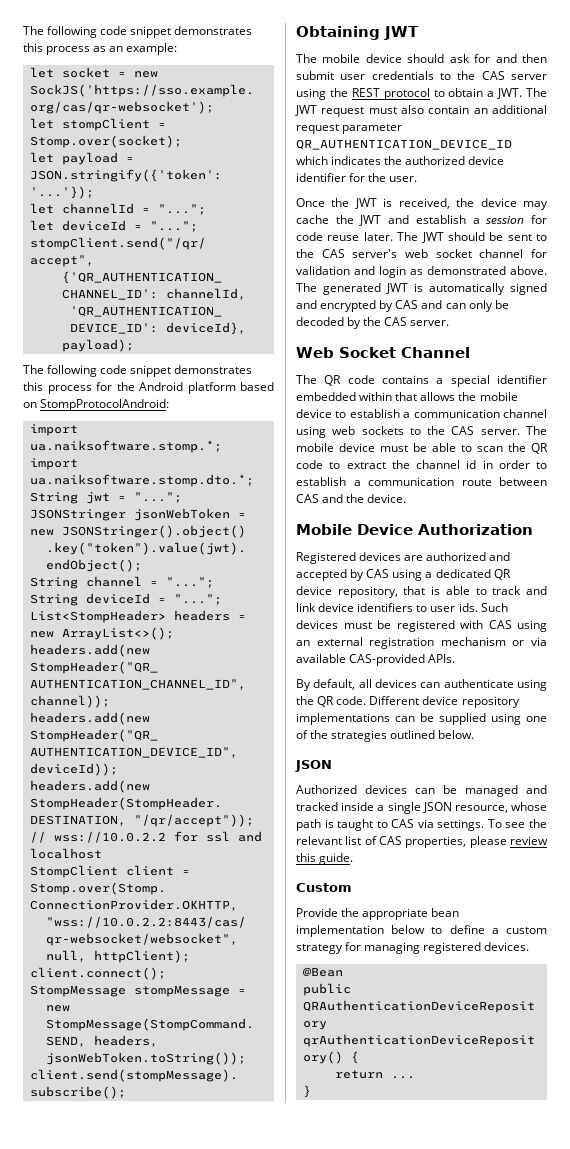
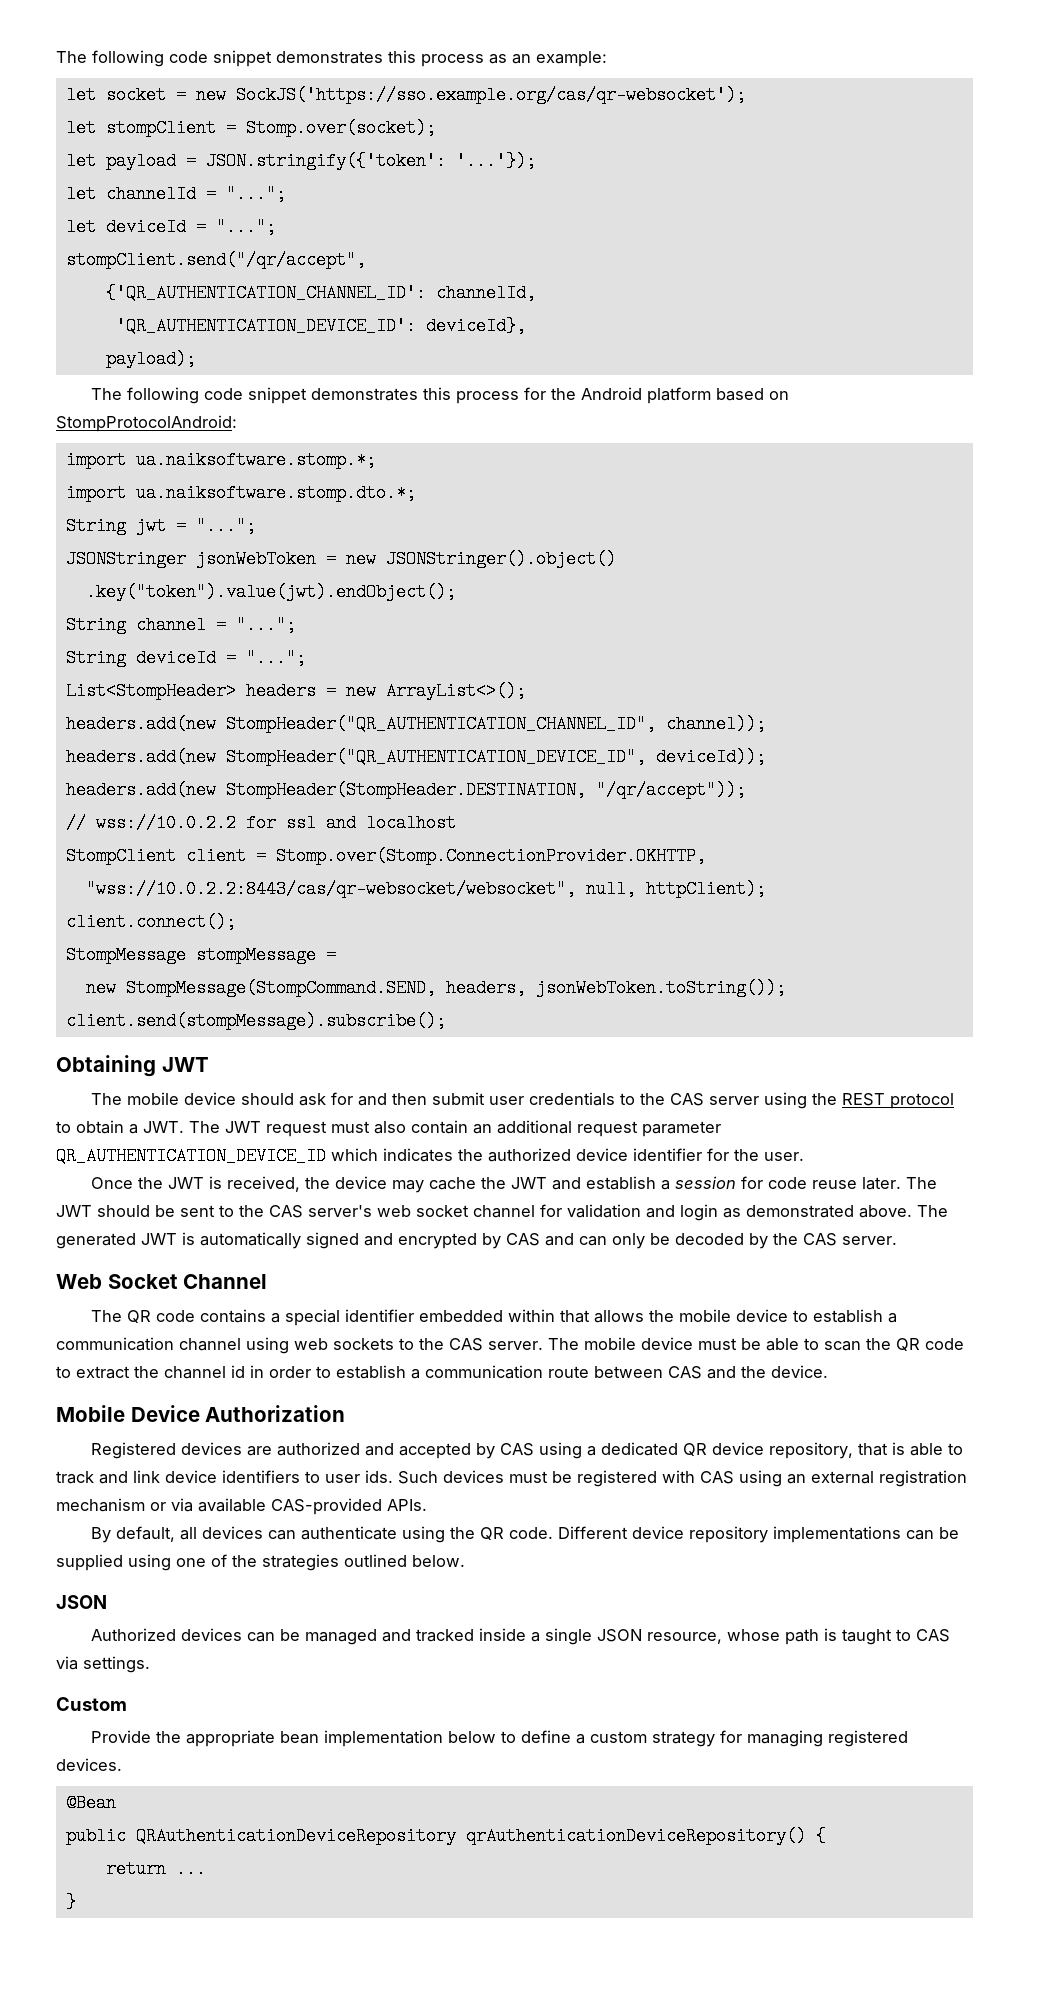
[487,819,547,828] [296,836,548,848] [296,853,354,865] To see the relevant list of CAS properties, please review this guide. -> (150, 1664) none

